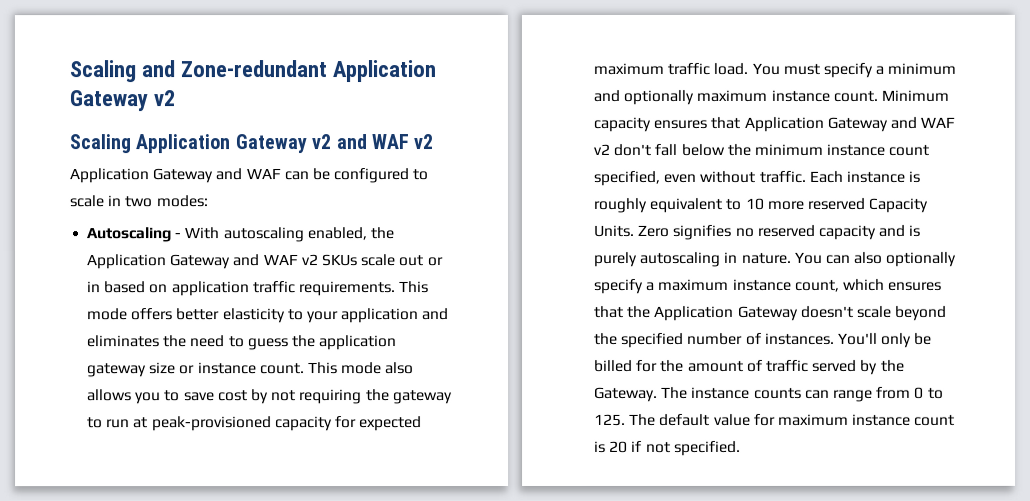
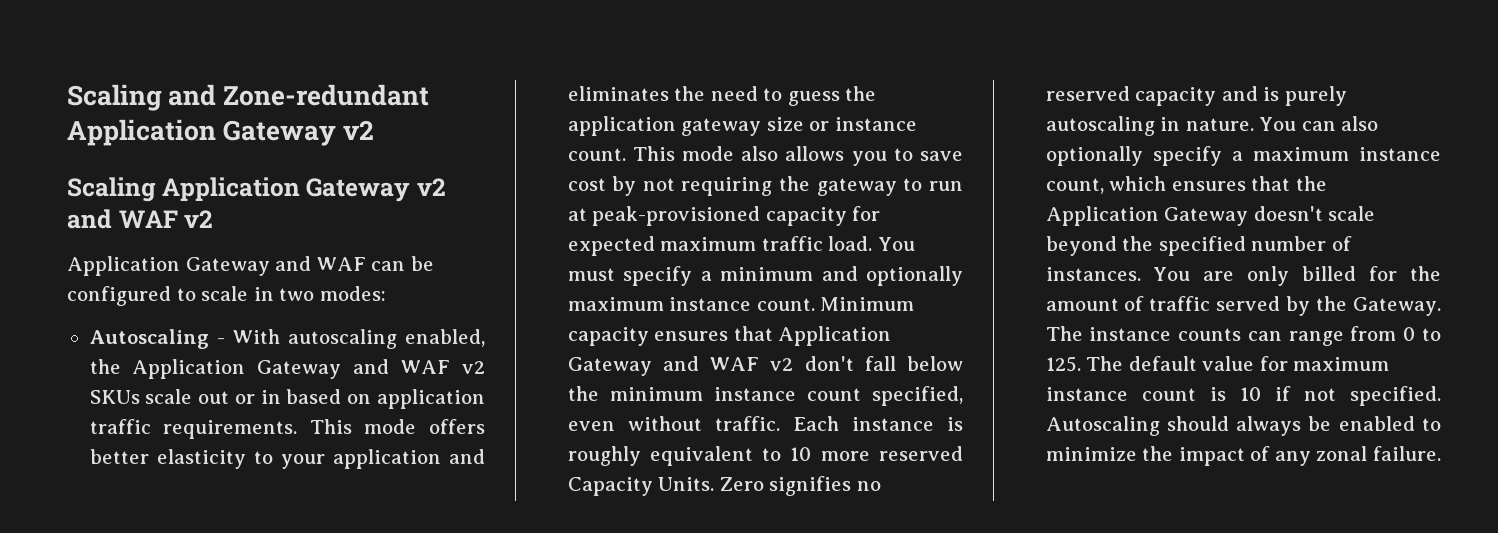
[837,332,933,348] You'll only be -> [1153,266,1290,286] You are only
[609,440,629,453] 20 -> [1239,387,1261,401] 10
(741, 448) none -> [1045,416,1441,436] [1045,446,1441,466] Autoscaling should always be enabled to minimize the impact of any zonal failure.

